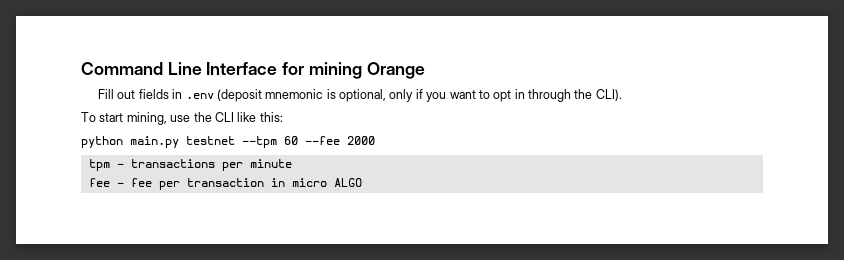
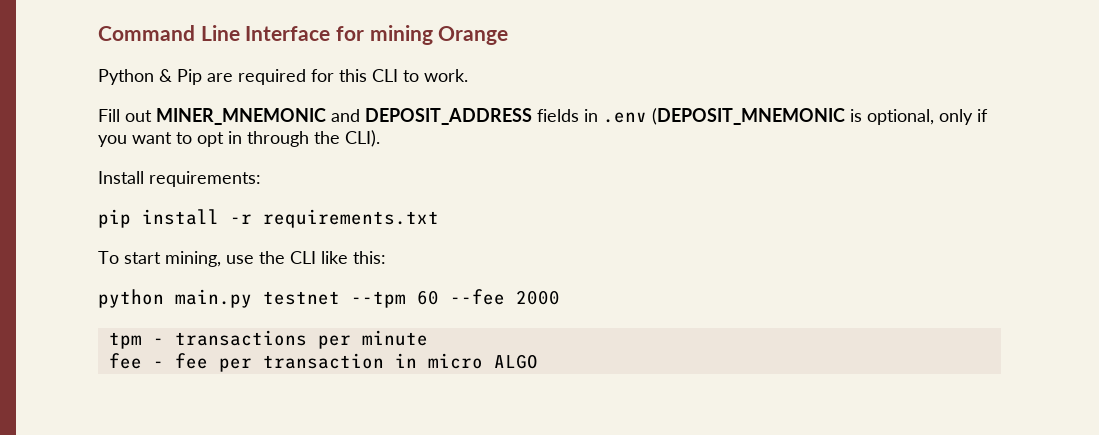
(425, 70) none -> [98,69,468,85] // Python & Pip are required for this CLI to work.
(136, 94) none -> [156,108,532,125] MINER_MNEMONIC and DEPOSIT_ADDRESS
[216,89,324,102] (deposit mnemonic -> [652,108,845,125] (DEPOSIT_MNEMONIC
(622, 95) none -> [98,171,261,187] [98,209,439,228] // Install requirements: // pip install -r requirements.txt

